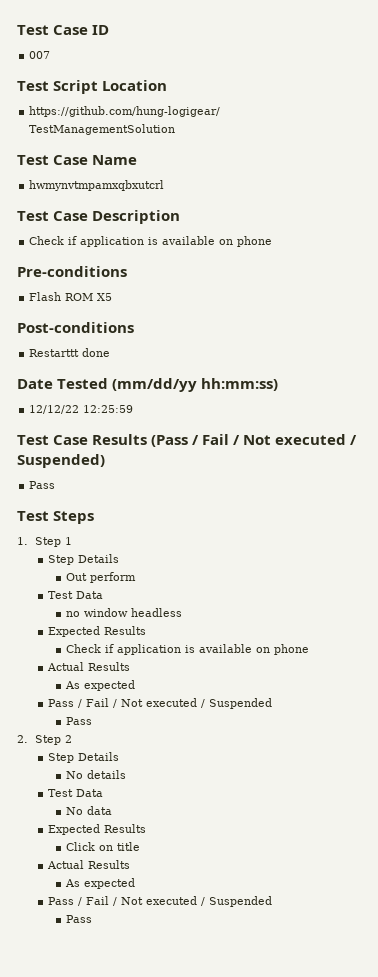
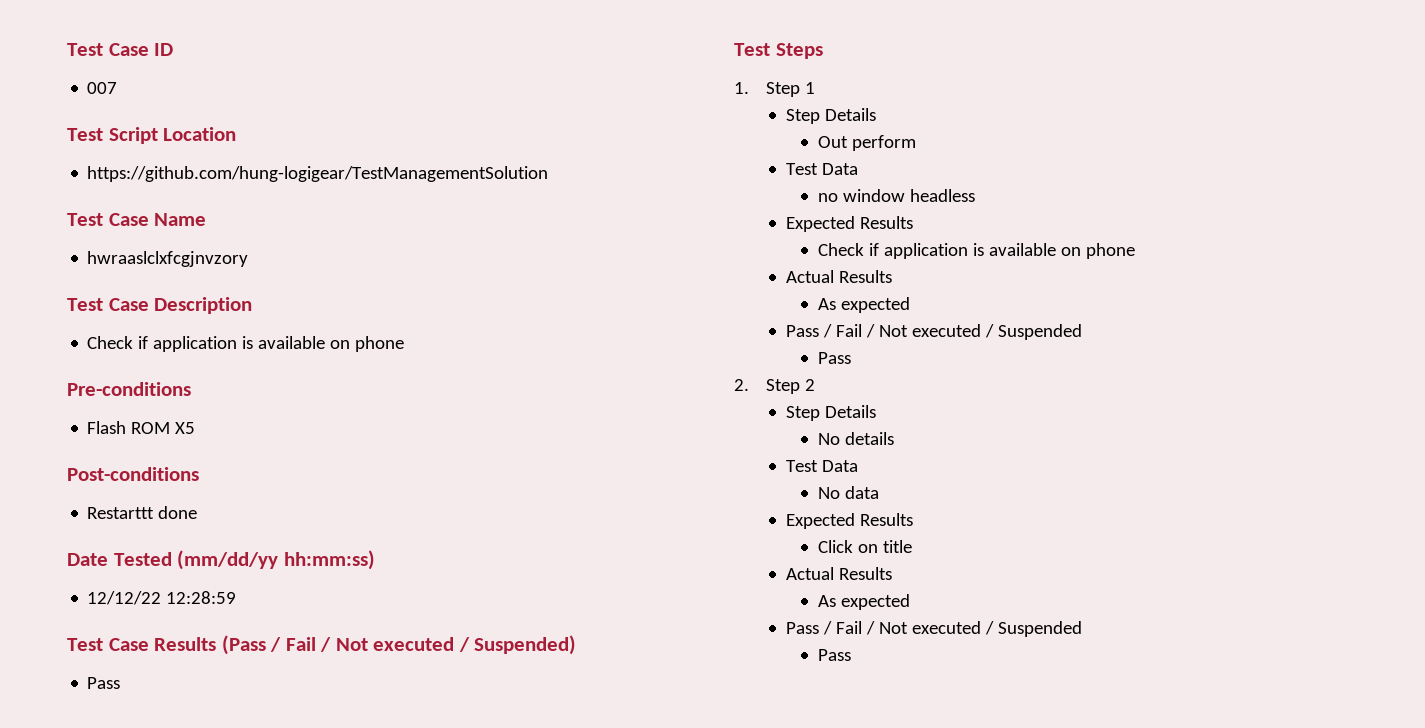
[29,180,165,191] hwmynvtmpamxqbxutcrl -> [87,251,249,267] hwraaslclxfcgjnvzory
[83,405,134,413] 12:25:59 -> [166,591,237,604] 12:28:59

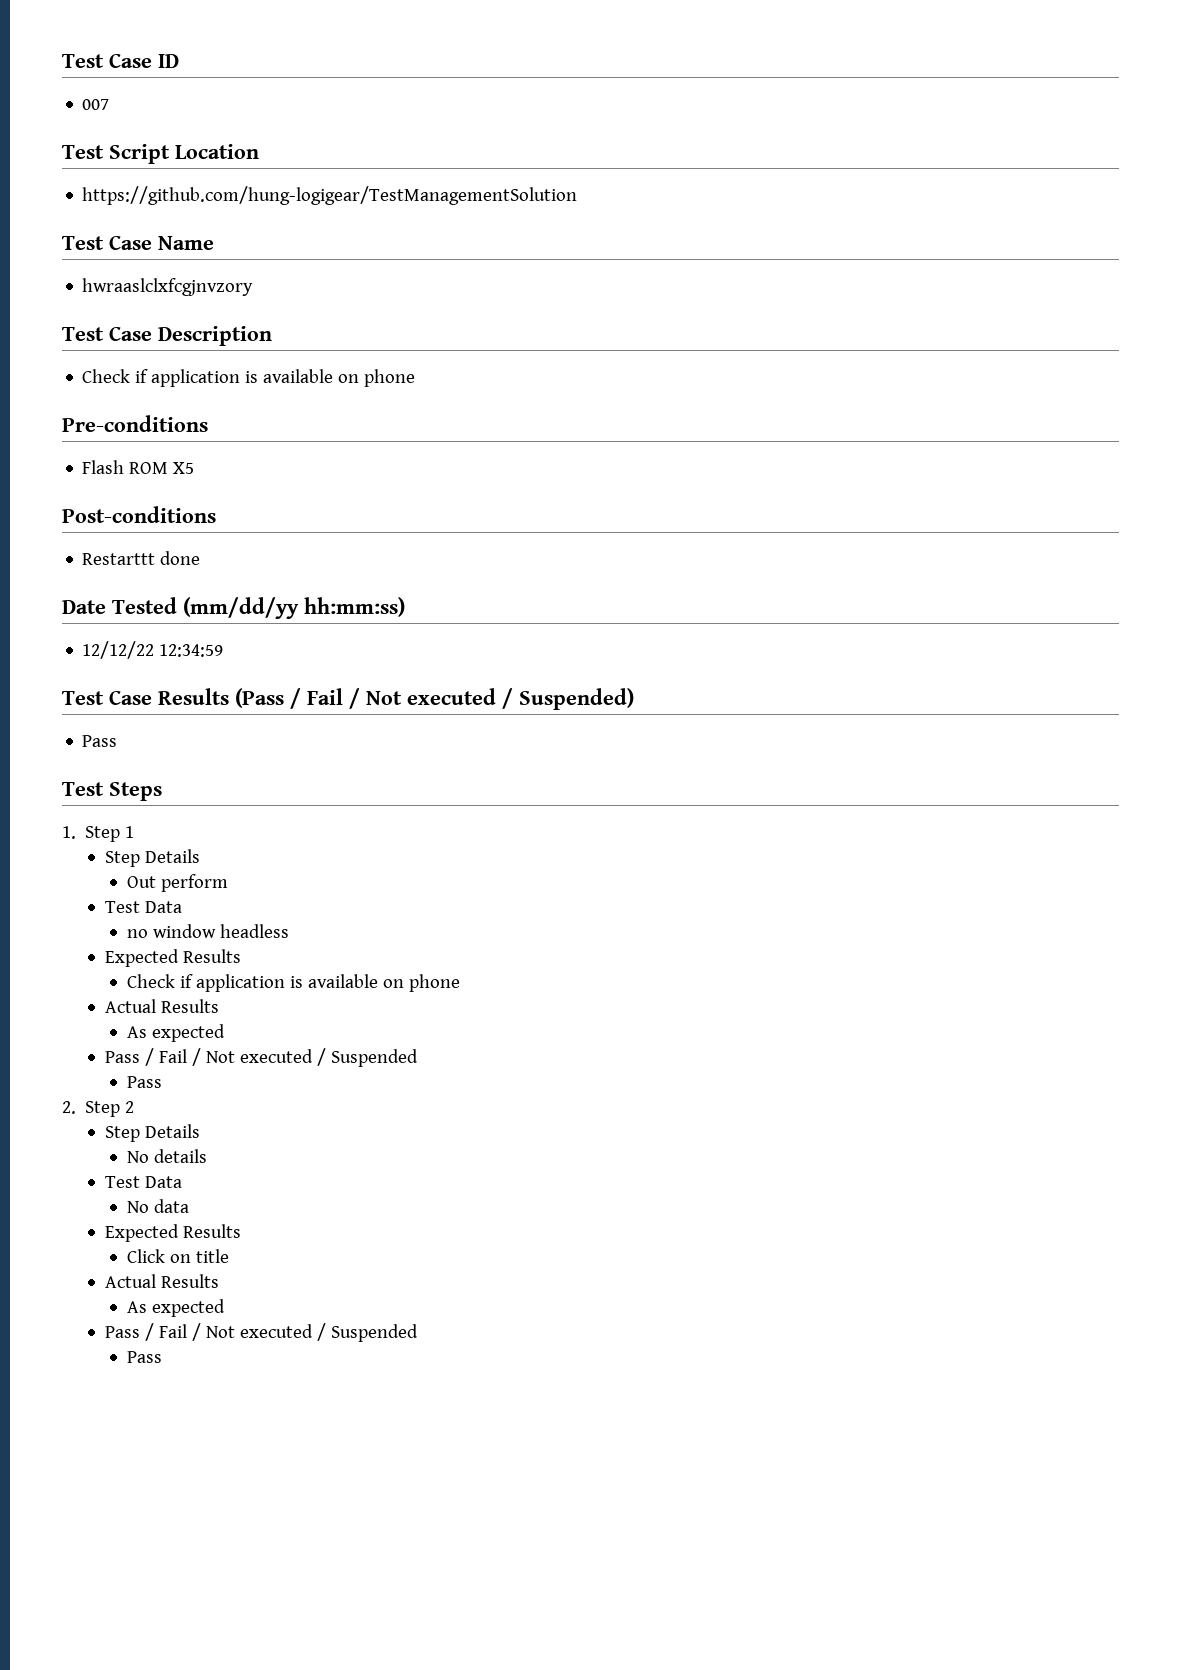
[166,591,237,604] 12:28:59 -> [159,644,224,657] 12:34:59

